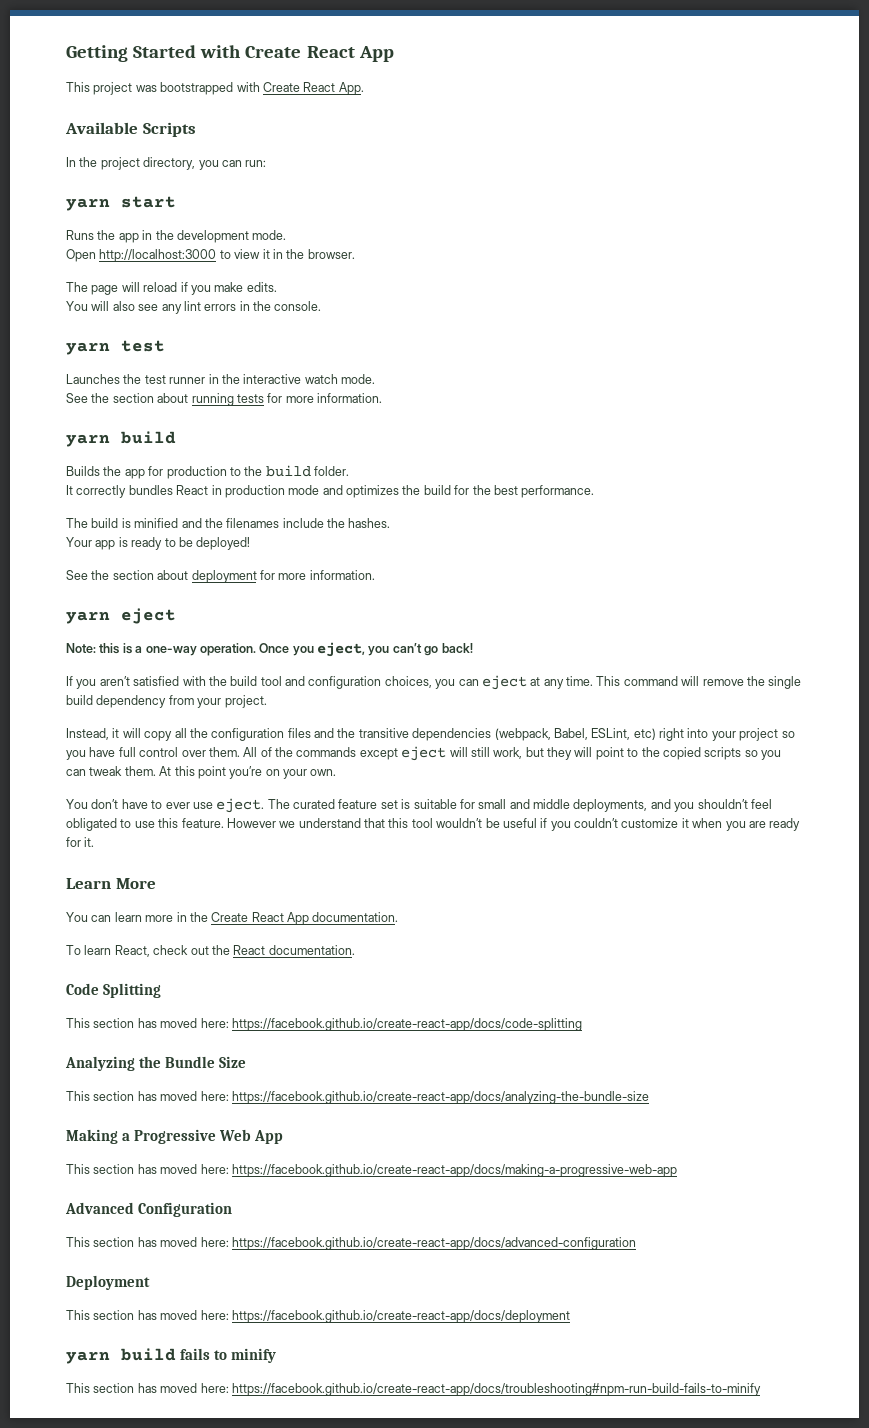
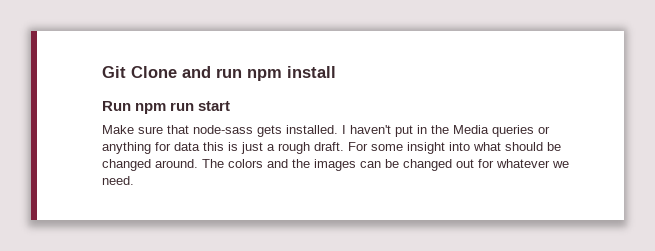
[66,45,394,62] [66,82,364,95] [65,122,196,137] [66,157,267,170] [66,196,176,211] [66,230,287,243] [66,249,355,262] [66,282,277,295] [66,301,322,314] [66,340,165,355] [66,374,375,384] [66,393,382,406] [66,431,176,447] [66,465,349,479] [66,485,595,498] [66,518,391,528] [66,537,251,550] [66,570,375,583] [66,608,176,624] [66,642,473,657] [66,675,802,690] [66,695,267,708] [66,728,795,741] [66,746,781,761] [66,766,337,779] [66,798,772,813] [66,818,801,831] [66,837,95,847] [66,878,156,889] [66,912,399,925] [66,945,355,957] [66,983,162,998] [66,1018,582,1031] [65,1056,247,1071] [66,1091,649,1104] [66,1129,284,1144] [66,1164,677,1177] [65,1202,233,1217] [66,1237,636,1250] [66,1275,150,1290] [66,1310,570,1323] [66,1348,277,1364] [66,1383,761,1396] Getting Started with Create React App // This project was bootstrapped with Create React App. // Available Scripts // In the project directory, you can run: // yarn start // Runs the app in the development mode. // Open http://localhost:3000 to view it in the browser. // The page will reload if you make edits. // You will also see any lint errors in the console. // yarn test // Launches the test runner in the interactive watch mode. // See the section about running tests for more information. // yarn build // Builds the app for production to the build folder. // It correctly bundles React in production mode and optimizes the build for the best performance. // The build is minified and the filenames include the hashes. // Your app is ready to be deployed! // See the section about deployment for more information. // yarn eject // Note: this is a one-way operation. Once you eject, you can’t go back! // If you aren’t satisfied with the build tool and configuration choices, you can eject at any time. This command will remove the single build dependency from your project. // Instead, it will copy all the configuration files and the transitive dependencies (webpack, Babel, ESLint, etc) right into your project so you have full control over them. All of the commands except eject will still work, but they will point to the copied scripts so you can tweak them. At this point you’re on your own. // You don’t have to ever use eject. The curated feature set is suitable for small and middle deployments, and you shouldn’t feel obligated to use this feature. However we understand that this tool wouldn’t be useful if you couldn’t customize it when you are ready for it. // Learn More // You can learn more in the Create React App documentation. // To learn React, check out the React documentation. // Code Splitting // This section has moved here: https://facebook.github.io/create-react-app/docs/code-splitting // Analyzing the Bundle Size // This section has moved here: https://facebook.github.io/create-react-app/docs/analyzing-the-bundle-size // Making a Progressive Web App // This section has moved here: https://facebook.github.io/create-react-app/docs/making-a-progressive-web-app // Advanced Configuration // This section has moved here: https://facebook.github.io/create-react-app/docs/advanced-configuration // Deployment // This section has moved here: https://facebook.github.io/create-react-app/docs/deployment // yarn build fails to minify // This section has moved here: https://facebook.github.io/create-react-app/docs/troubleshooting#npm-run-build-fails-to-minify -> [102,66,336,81] [102,101,231,114] [102,125,550,137] [102,142,561,154] [102,159,569,171] [102,176,134,185] Git Clone and run npm install // Run npm run start // Make sure that node-sass gets installed. I haven't put in the Media queries or anything for data this is just a rough draft. For some insight into what should be changed around. The colors and the images can be changed out for whatever we need.

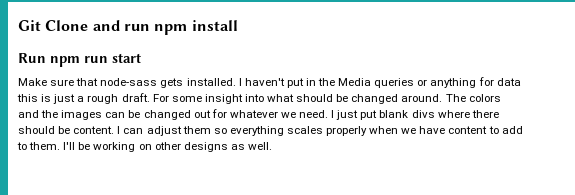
(134, 180) none -> [331,110,499,120] [18,126,523,136] [17,142,272,152] I just put blank divs where there should be content. I can adjust them so everything scales properly when we have content to add to them. I'll be working on other designs as well.

